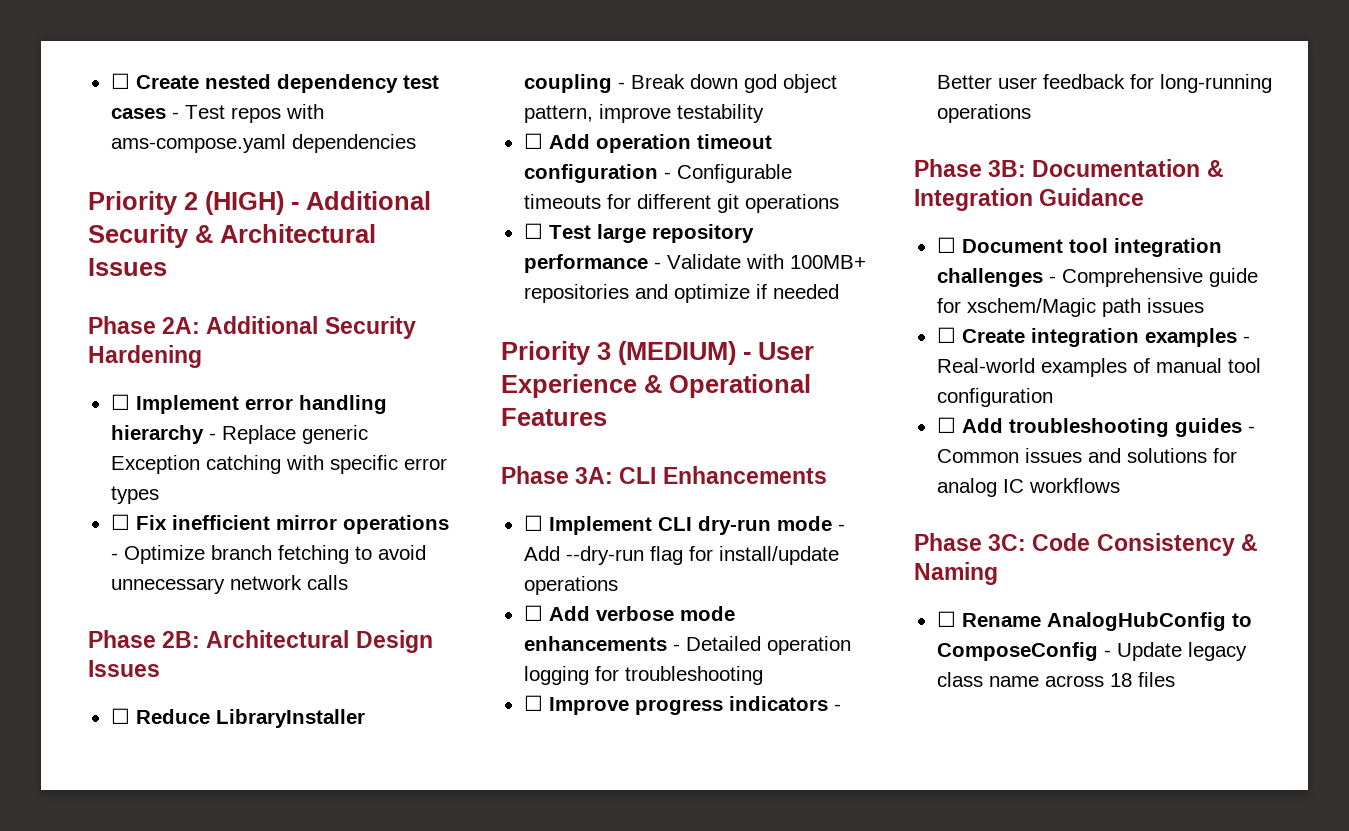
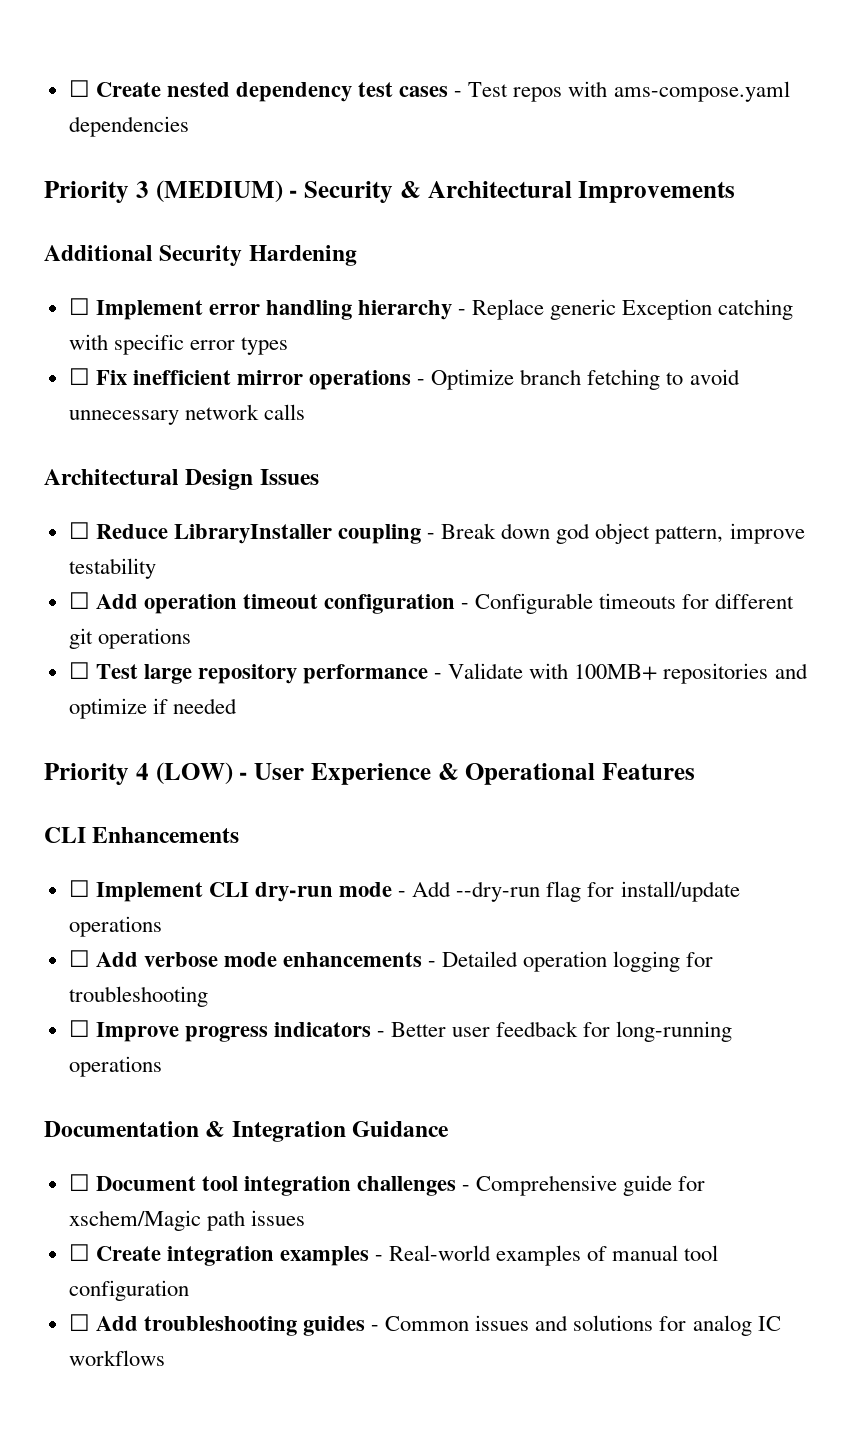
[184,191,431,215] [88,224,376,248] [88,258,167,276] [88,316,201,334] 2 (HIGH) - Additional Security & Architectural Issues // Phase 2A: -> [135,180,736,203] 3 (MEDIUM) - Security & Architectural Improvements //
[88,630,201,648] Phase 2B: -> (305, 412) none
[597,341,736,365] 3 (MEDIUM) -> [135,762,233,785] 4 (LOW)
[501,466,614,484] Phase 3A: -> (695, 771) none
[914,159,1027,177] Phase 3B: -> (162, 1066) none
[914,533,1258,556] [914,562,998,585] [936,611,1252,631] [936,642,1247,661] [936,672,1175,687] // Phase 3C: Code Consistency & Naming // ☐ Rename AnalogHubConfig to ComposeConfig - Update legacy class name across 18 files -> (165, 1358) none

